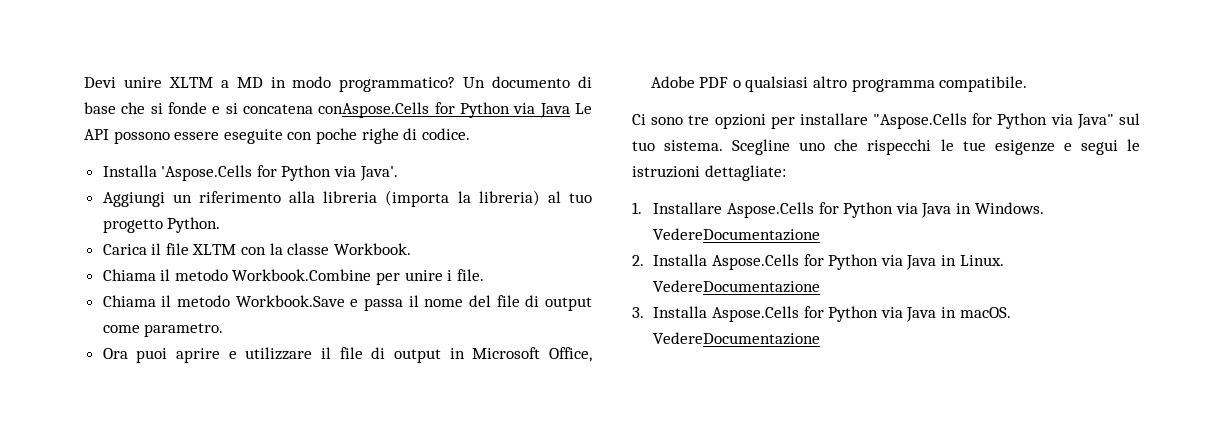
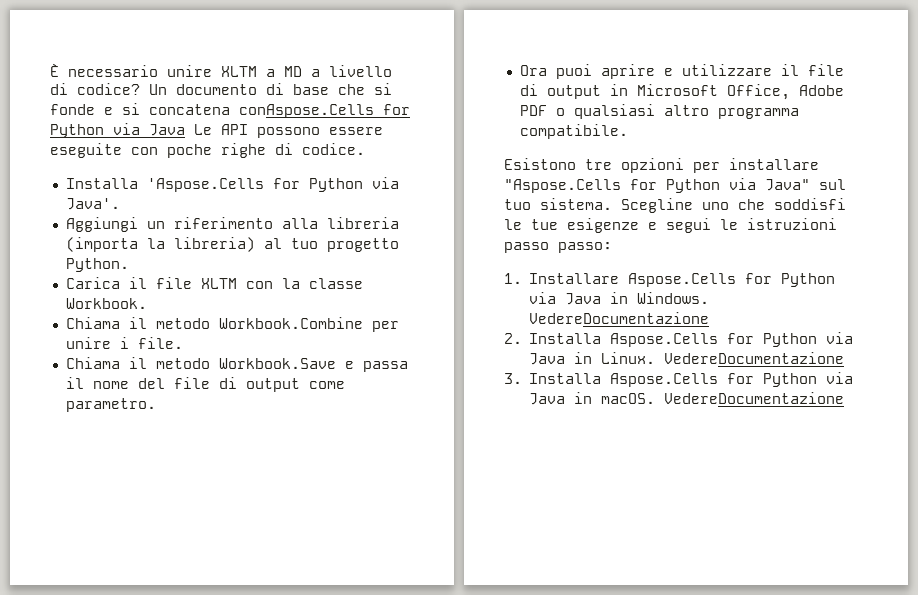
[84,77,116,88] Devi -> [50,63,158,77] È necessario
[270,76,456,92] in modo programmatico? -> [311,65,392,77] [50,83,140,95] a livello di codice?
[632,114,684,125] Ci sono -> [504,158,576,170] Esistono
[867,139,932,155] rispecchi -> [774,198,846,210] soddisfi
[704,165,786,181] dettagliate: -> [504,242,612,253] passo passo:

